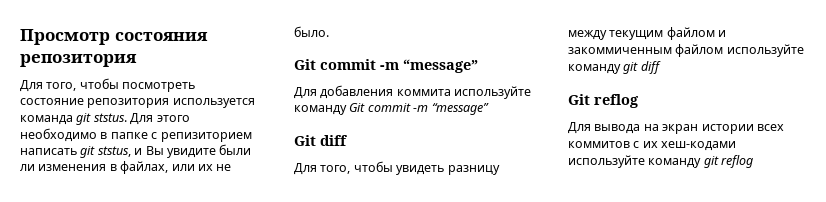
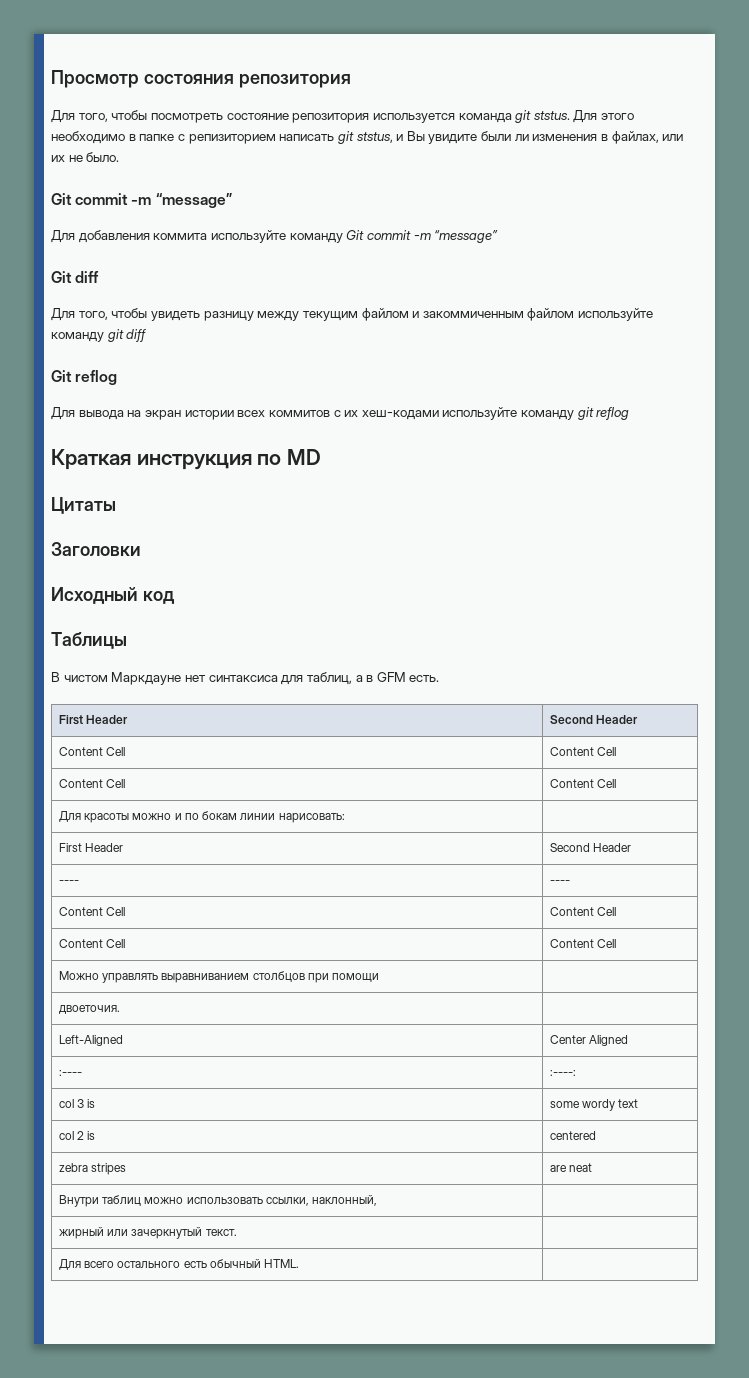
(754, 161) none -> [51,449,322,470] [51,497,116,514] [51,542,141,556] [51,587,175,604] [51,632,127,649] [51,672,440,685] [58,715,129,725] [549,715,639,724] [58,747,126,756] [549,747,617,756] [58,779,126,788] [549,779,617,788] [58,811,345,823] [58,843,124,852] [549,843,632,852] [58,880,79,884] [549,880,570,884] [58,907,126,916] [549,907,617,916] [58,939,126,948] [549,939,617,948] [58,971,380,983] [58,1005,120,1014] [58,1035,123,1046] [549,1035,629,1046] [58,1069,82,1076] [549,1069,576,1076] [58,1099,96,1108] [549,1099,639,1111] [58,1131,96,1140] [549,1131,596,1140] [58,1163,127,1175] [549,1163,593,1172] [58,1195,378,1207] [58,1227,237,1239] [58,1259,300,1270] // Краткая инструкция по MD // Цитаты // Заголовки // Исходный код // Таблицы // В чистом Маркдауне нет синтаксиса для таблиц, а в GFM есть. // First Header | Second Header // Content Cell | Content Cell // Content Cell | Content Cell // Для красоты можно и по бокам линии нарисовать: | // First Header | Second Header // ---- | ---- // Content Cell | Content Cell // Content Cell | Content Cell // Можно управлять выравниванием столбцов при помощи | // двоеточия. | // Left-Aligned | Center Aligned // :---- | :----: // col 3 is | some wordy text // col 2 is | centered // zebra stripes | are neat // Внутри таблиц можно использовать ссылки, наклонный, | // жирный или зачеркнутый текст. | // Для всего остального есть обычный HTML. |

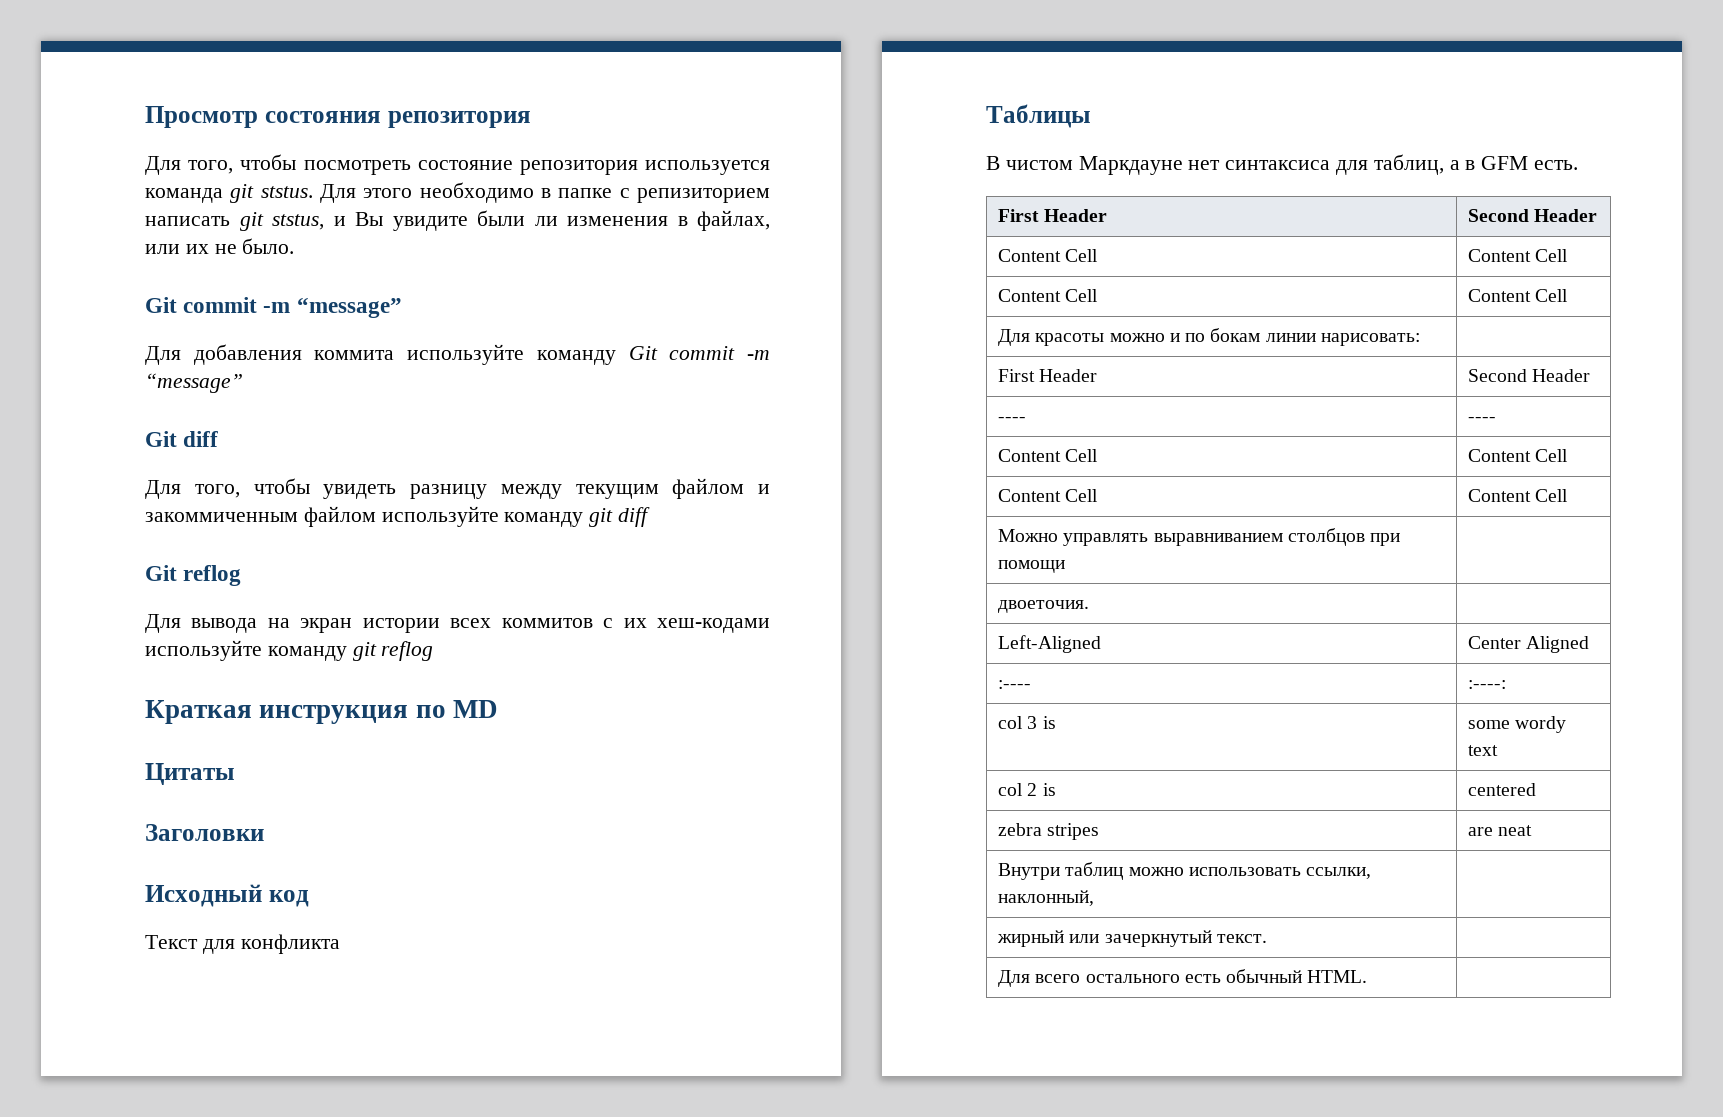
(175, 597) none -> [145,934,340,954] // Текст для конфликта

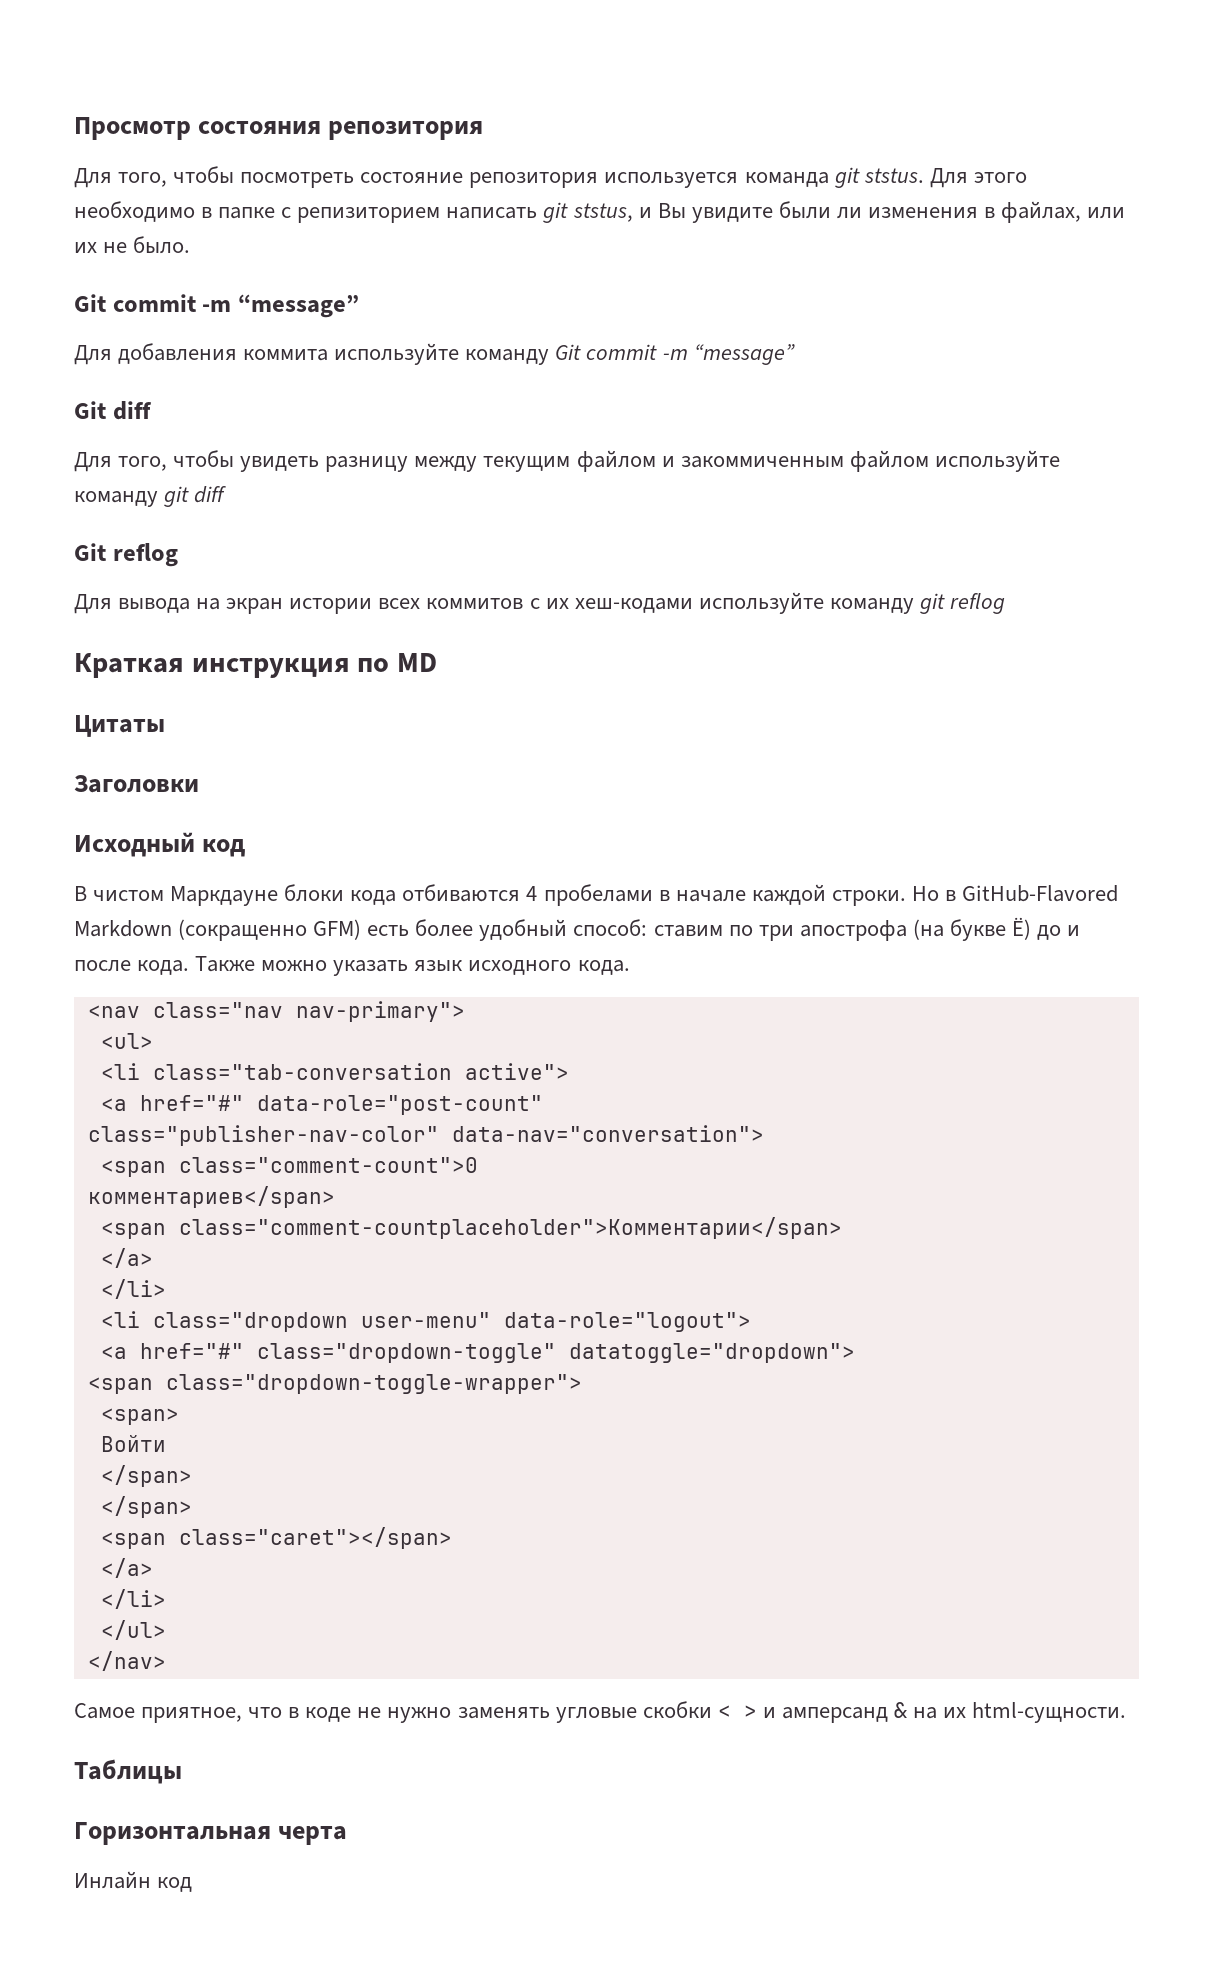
[145,934,340,954] [986,104,1091,128] [986,154,1579,175] [998,209,1108,222] [1468,209,1598,222] [998,249,1099,262] [1468,249,1569,262] [998,289,1099,302] [1468,289,1569,302] [998,328,1420,346] [998,369,1098,382] [1468,369,1591,382] [998,417,1027,422] [1468,417,1497,422] [998,449,1099,462] [1468,449,1569,462] [998,489,1099,502] [1468,489,1569,502] [998,528,1401,546] [998,560,1066,573] [998,600,1090,613] [998,635,1102,653] [1468,636,1590,653] [998,680,1032,689] [1468,680,1507,689] [998,716,1056,729] [1468,716,1567,733] [1468,745,1499,756] [998,783,1056,796] [1468,783,1537,796] [998,823,1100,840] [1468,825,1533,836] [998,862,1372,880] [998,890,1095,906] [997,930,1267,947] [998,969,1368,987] Текст для конфликта // Таблицы // В чистом Маркдауне нет синтаксиса для таблиц, а в GFM есть. // First Header | Second Header // Content Cell | Content Cell // Content Cell | Content Cell // Для красоты можно и по бокам линии нарисовать: | // First Header | Second Header // ---- | ---- // Content Cell | Content Cell // Content Cell | Content Cell // Можно управлять выравниванием столбцов при помощи | // двоеточия. | // Left-Aligned | Center Aligned // :---- | :----: // col 3 is | some wordy text // col 2 is | centered // zebra stripes | are neat // Внутри таблиц можно использовать ссылки, наклонный, | // жирный или зачеркнутый текст. | // Для всего остального есть обычный HTML. | -> [74,884,1119,906] [74,917,1081,941] [74,956,630,976] [87,1001,465,1022] [100,1033,153,1049] [100,1063,569,1080] [100,1095,543,1115] [87,1125,764,1146] [100,1157,478,1177] [87,1186,335,1208] [100,1217,842,1239] [100,1248,153,1268] [100,1279,166,1299] [100,1311,751,1332] [100,1343,855,1363] [87,1374,582,1394] [100,1408,179,1425] [100,1435,166,1452] [100,1465,192,1487] [100,1496,192,1518] [100,1527,452,1549] [100,1558,153,1578] [100,1589,166,1609] [100,1620,166,1640] [87,1651,166,1671] [74,1701,1127,1723] [74,1759,182,1784] [74,1822,348,1845] [74,1871,193,1892] В чистом Маркдауне блоки кода отбиваются 4 пробелами в начале каждой строки. Но в GitHub-Flavored Markdown (сокращенно GFM) есть более удобный способ: ставим по три апострофа (на букве Ё) до и после кода. Также можно указать язык исходного кода. // <nav class="nav nav-primary"> // <ul> // <li class="tab-conversation active"> // <a href="#" data-role="post-count" // class="publisher-nav-color" data-nav="conversation"> // <span class="comment-count">0 // комментариев</span> // <span class="comment-countplaceholder">Комментарии</span> // </a> // </li> // <li class="dropdown user-menu" data-role="logout"> // <a href="#" class="dropdown-toggle" datatoggle="dropdown"> // <span class="dropdown-toggle-wrapper"> // <span> // Войти // </span> // </span> // <span class="caret"></span> // </a> // </li> // </ul> // </nav> // Самое приятное, что в коде не нужно заменять угловые скобки < > и амперсанд & на их html-сущности. // Таблицы // Горизонтальная черта // Инлайн код

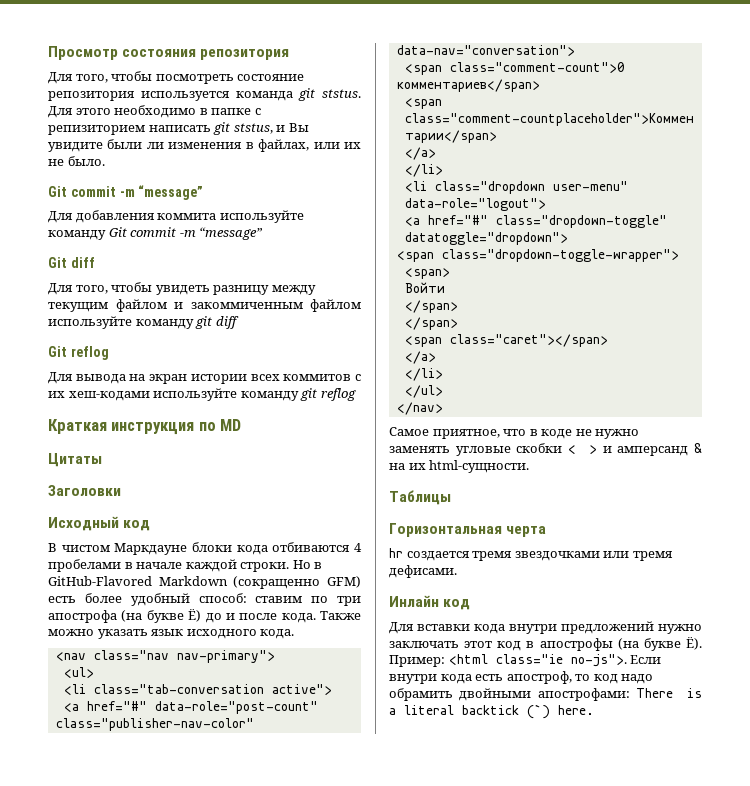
[74,1871,193,1892] Инлайн код -> [389,548,673,561] [389,565,457,578] [389,595,471,610] [389,621,702,634] [389,637,702,651] [389,654,662,667] [389,671,654,684] [389,688,702,701] [389,704,594,719] hr создается тремя звездочками или тремя дефисами. // Инлайн код // Для вставки кода внутри предложений нужно заключать этот код в апострофы (на букве Ё). Пример: <html class="ie no-js">. Если внутри кода есть апостроф, то код надо обрамить двойными апострофами: There is a literal backtick (`) here.

